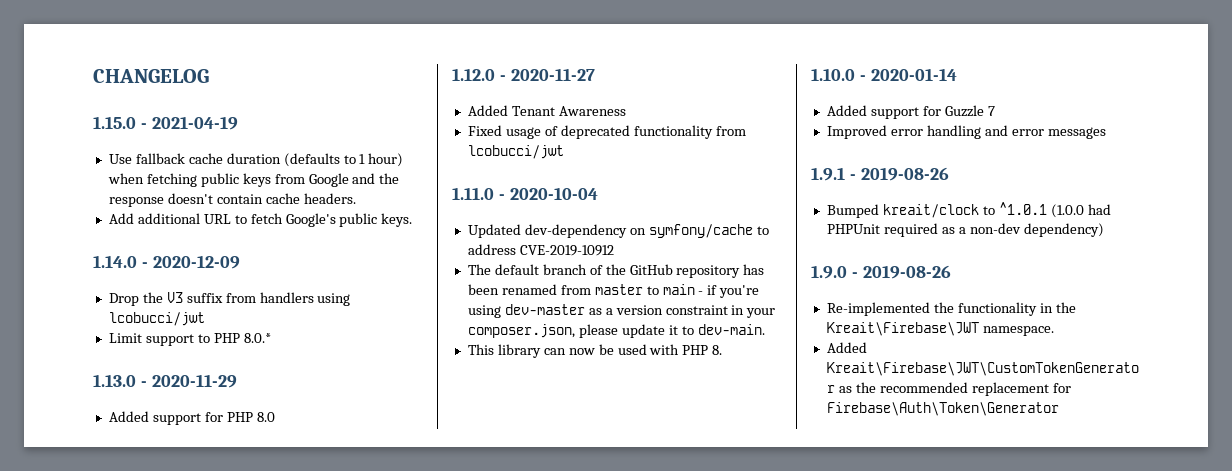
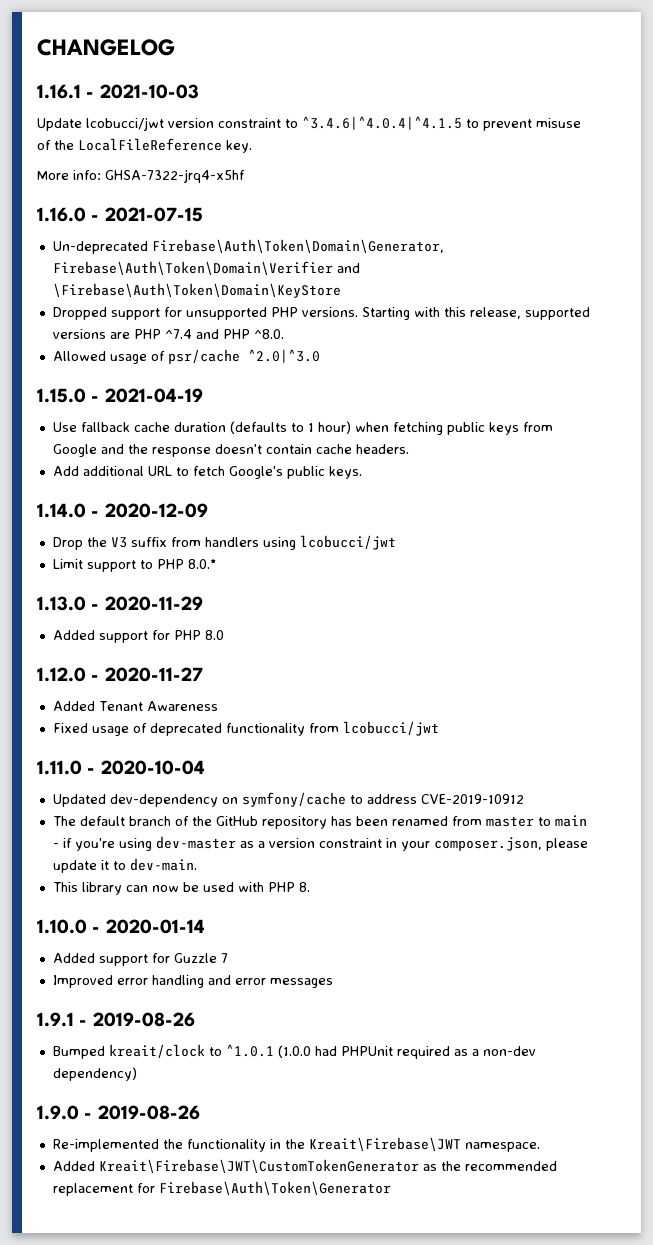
(209, 76) none -> [37,84,199,99] [37,116,581,131] [37,138,252,153] [37,169,245,183] [37,207,203,222] [52,239,444,254] [52,261,360,275] [52,283,341,298] [52,307,590,320] [52,329,284,339] [52,349,320,364] // 1.16.1 - 2021-10-03 // Update lcobucci/jwt version constraint to ^3.4.6|^4.0.4|^4.1.5 to prevent misuse of the LocalFileReference key. // More info: GHSA-7322-jrq4-x5hf // 1.16.0 - 2021-07-15 // Un-deprecated Firebase\Auth\Token\Domain\Generator, Firebase\Auth\Token\Domain\Verifier and \Firebase\Auth\Token\Domain\KeyStore // Dropped support for unsupported PHP versions. Starting with this release, supported versions are PHP ^7.4 and PHP ^8.0. // Allowed usage of psr/cache ^2.0|^3.0

